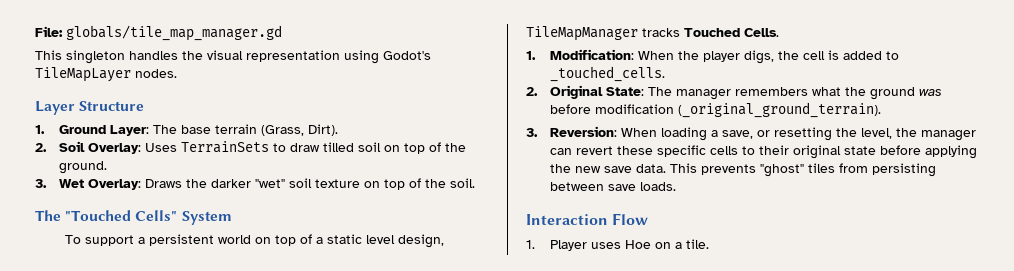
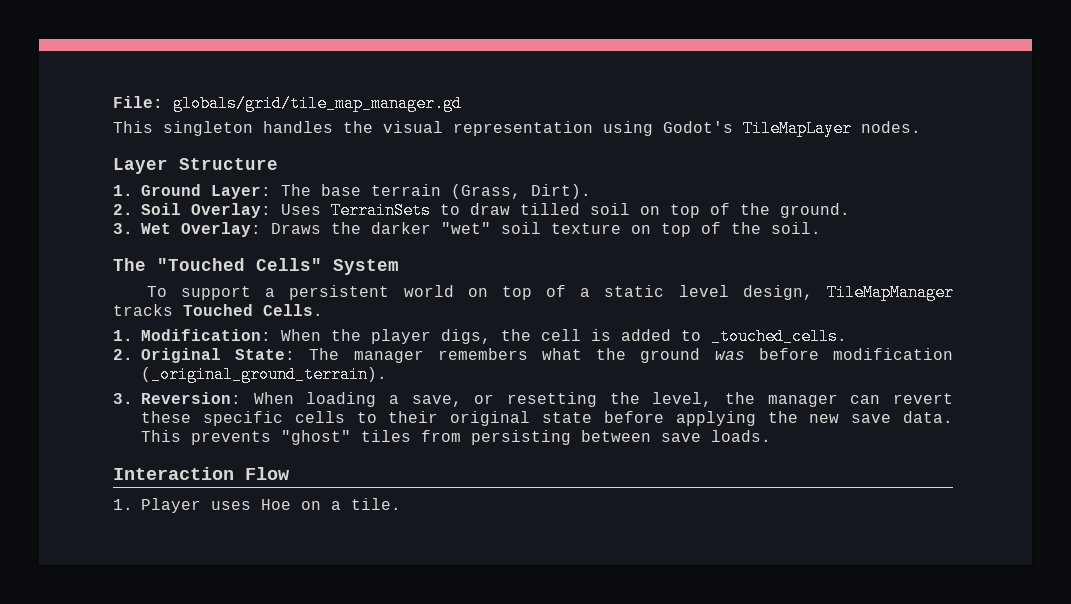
[66,25,282,41] globals/tile_map_manager.gd -> [173,95,462,112] globals/grid/tile_map_manager.gd

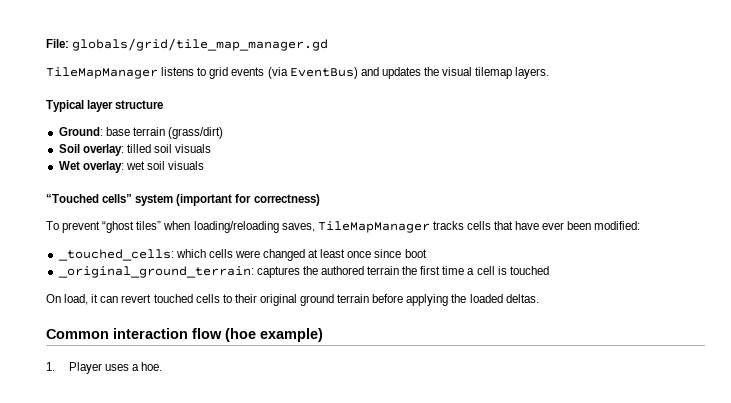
[113,120,921,137] [113,158,278,174] [113,184,591,199] [113,202,850,219] [113,222,821,237] [113,258,399,275] [146,284,954,301] [113,304,323,316] [113,328,847,345] [113,348,954,363] [141,366,387,383] [113,392,953,407] [141,411,283,426] This singleton handles the visual representation using Godot's TileMapLayer nodes. // Layer Structure // 1. Ground Layer: The base terrain (Grass, Dirt). // 2. Soil Overlay: Uses TerrainSets to draw tilled soil on top of the ground. // 3. Wet Overlay: Draws the darker "wet" soil texture on top of the soil. // The "Touched Cells" System // To support a persistent world on top of a static level design, TileMapManager tracks Touched Cells. // 1. Modification: When the player digs, the cell is added to _touched_cells. // 2. Original State: The manager remembers what the ground was before modification (_original_ground_terrain). // 3. Reversion: When loading a save, or resetting the level, the manager can revert these specific -> [46,67,550,79] [46,100,164,112] [58,127,223,139] [58,144,212,156] [58,161,205,173] [46,194,320,206] [46,221,641,233] [57,249,427,261] [57,266,549,278] [46,294,193,305] TileMapManager listens to grid events (via EventBus) and updates the visual tilemap layers. // Typical layer structure // Ground: base terrain (grass/dirt) // Soil overlay: tilled soil visuals // Wet overlay: wet soil visuals // “Touched cells” system (important for correctness) // To prevent “ghost tiles” when loading/reloading saves, TileMapManager tracks cells that have ever been modified: // _touched_cells: which cells were changed at least once since boot // _original_ground_terrain: captures the authored terrain the first time a cell is touched // On load, it can revert touched
[542,412,592,423] state -> [300,294,370,306] ground terrain
[809,411,954,423] [141,430,771,445] [113,467,289,480] new save data. This prevents "ghost" tiles from persisting between save loads. // Interaction Flow -> [469,294,539,303] [46,328,323,342] loaded deltas. // Common interaction flow (hoe example)
[261,498,401,510] Hoe on a tile. -> [131,362,162,371] a hoe.

